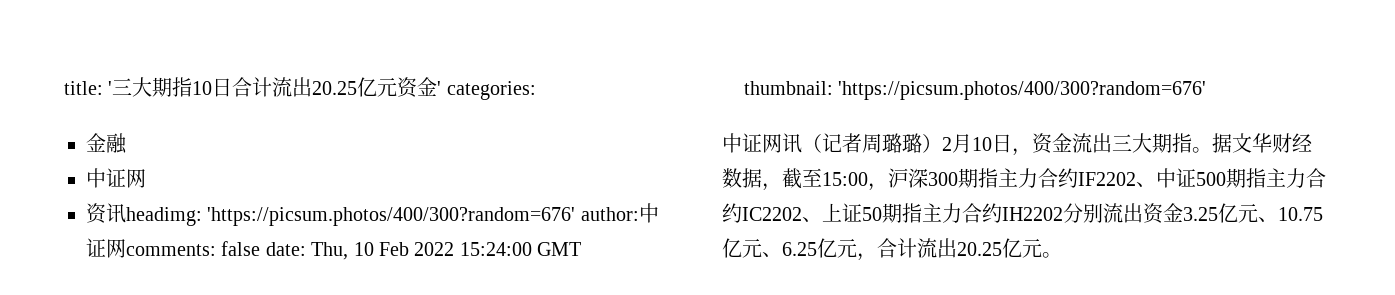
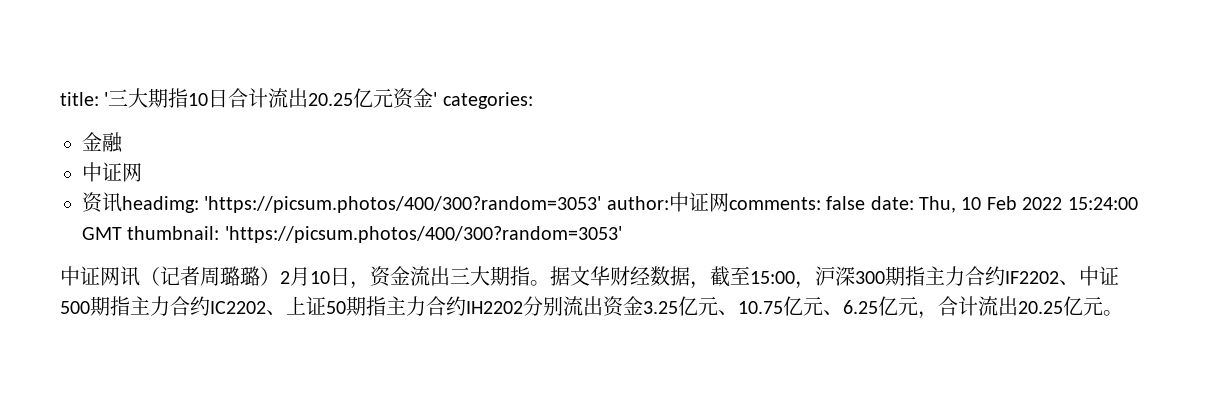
[207,207,576,226] 'https://picsum.photos/400/300?random=676' -> [204,196,602,213] 'https://picsum.photos/400/300?random=3053'
[838,81,1207,100] 'https://picsum.photos/400/300?random=676' -> [224,226,622,243] 'https://picsum.photos/400/300?random=3053'

